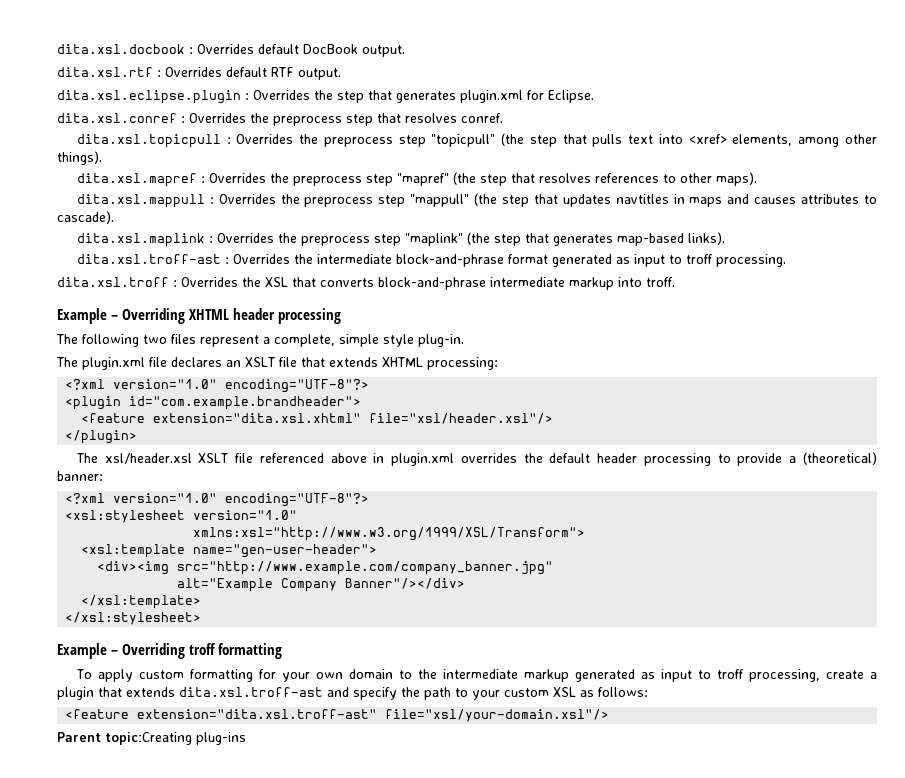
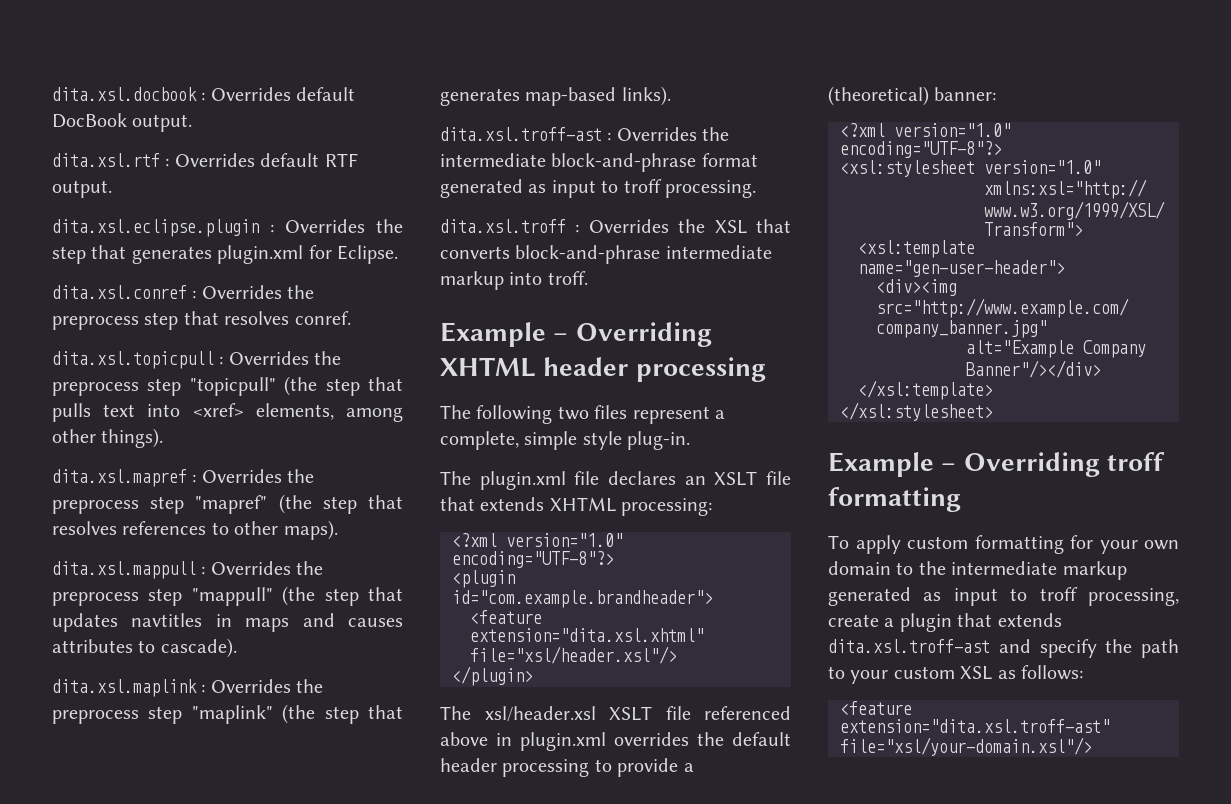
[57,732,246,745] // Parent topic:Creating plug-ins -> (1092, 746) none

